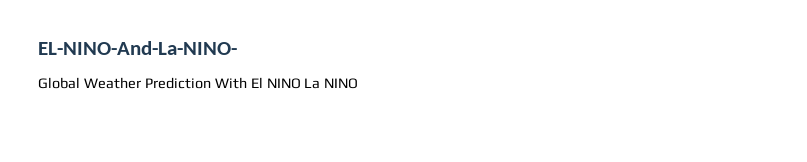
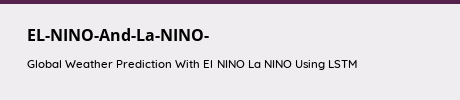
(359, 83) none -> [294,60,357,70] Using LSTM

